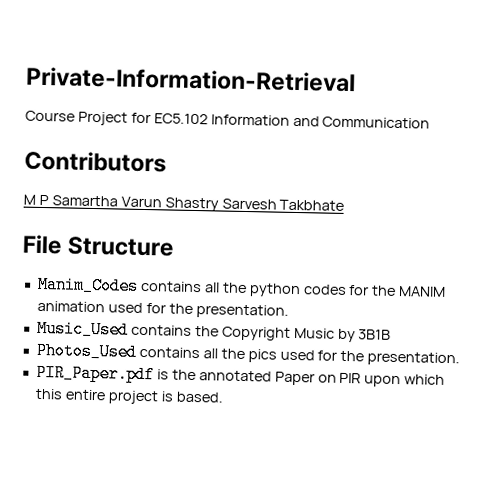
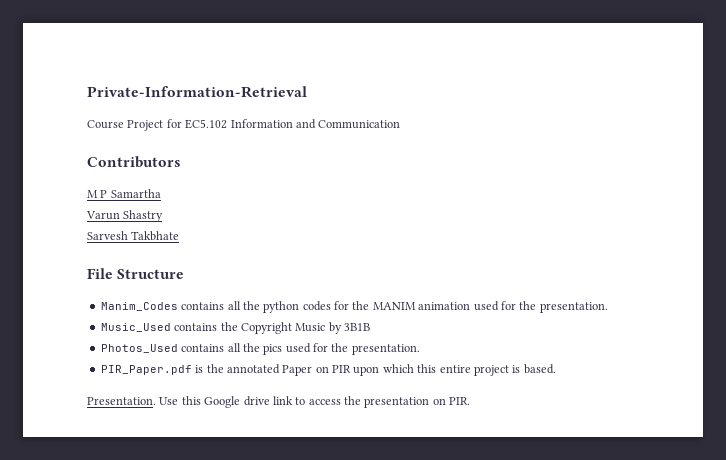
(118, 201) none -> (161, 193) //
(219, 204) none -> (164, 216) //
(224, 397) none -> [87,396,471,408] // Presentation. Use this Google drive link to access the presentation on PIR.

